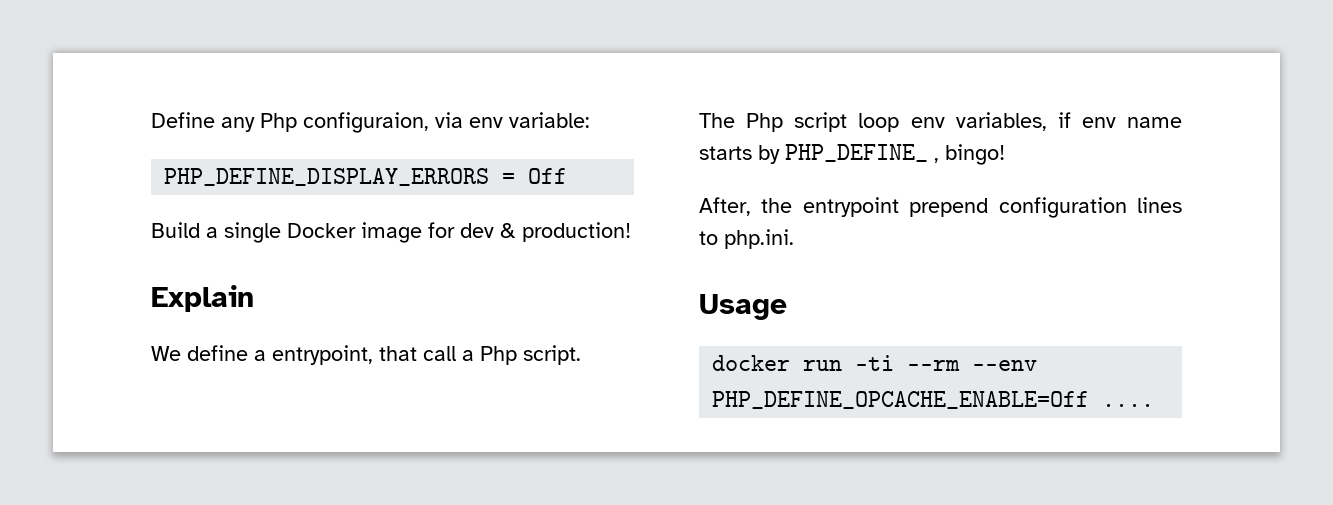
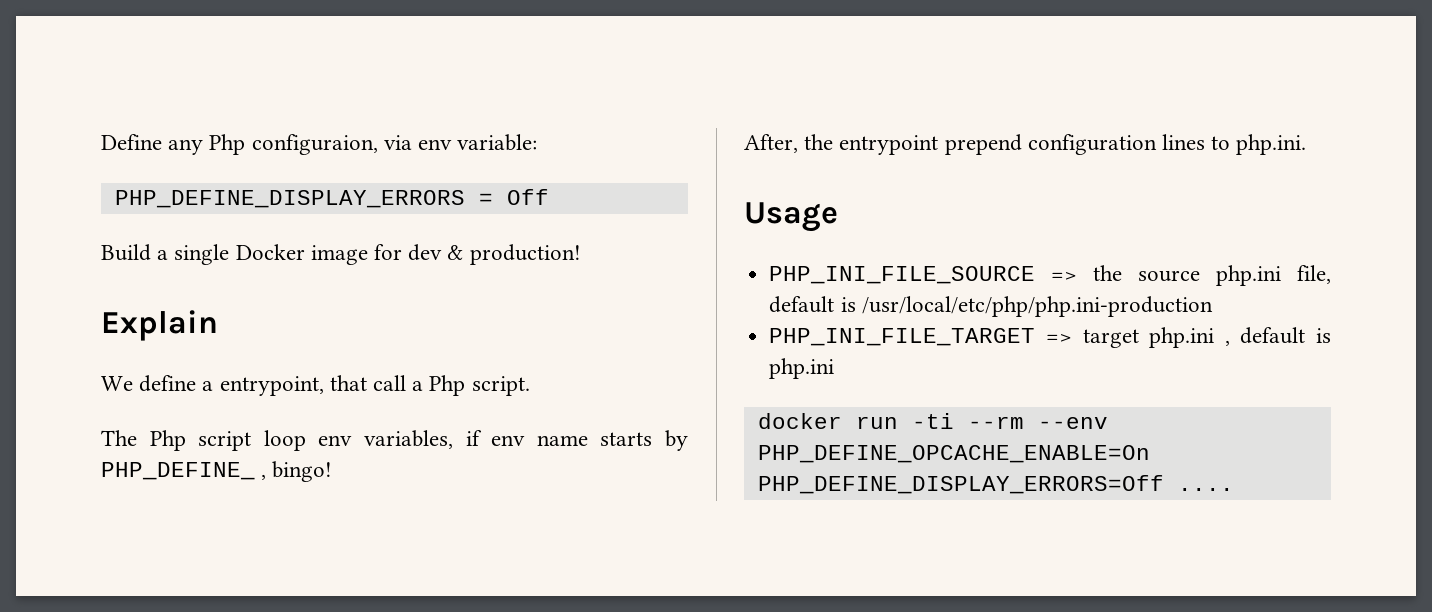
(787, 307) none -> [769,265,1331,286] [769,296,1213,317] [769,327,1331,348] [769,358,835,379] // PHP_INI_FILE_SOURCE => the source php.ini file, default is /usr/local/etc/php/php.ini-production // PHP_INI_FILE_TARGET => target php.ini , default is php.ini
[712,391,1090,409] PHP_DEFINE_OPCACHE_ENABLE=Off -> [757,445,1150,463] [757,475,1164,494] PHP_DEFINE_OPCACHE_ENABLE=On PHP_DEFINE_DISPLAY_ERRORS=Off

